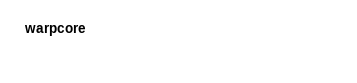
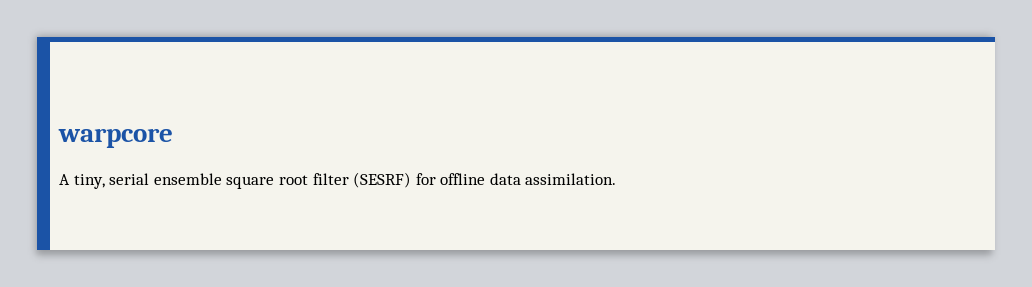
(86, 30) none -> [59,172,617,189] // A tiny, serial ensemble square root filter (SESRF) for offline data assimilation.

